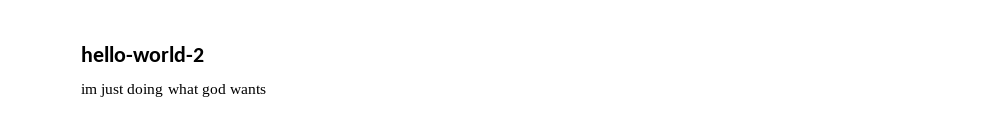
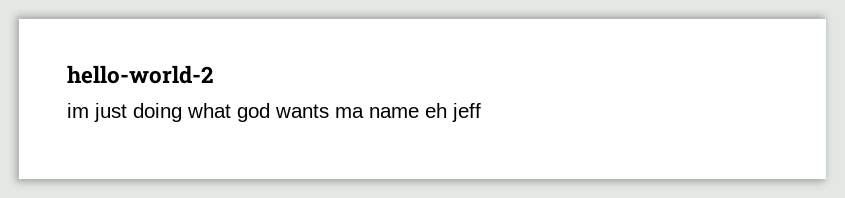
(266, 89) none -> [335,103,481,122] ma name eh jeff

